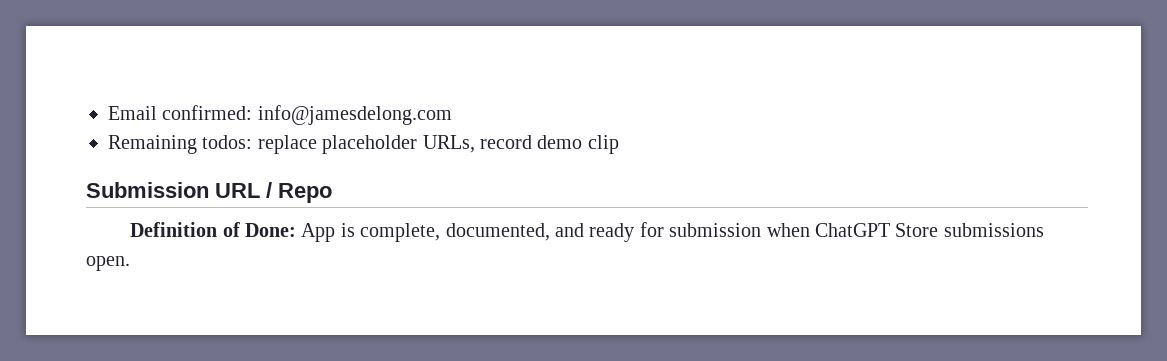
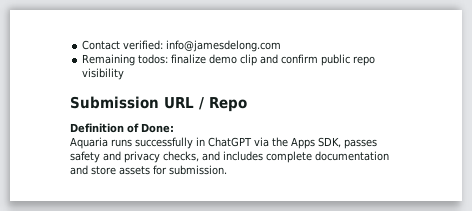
[108,105,253,120] Email confirmed: -> [82,40,164,50] Contact verified:
[257,135,619,154] replace placeholder URLs, record demo clip -> [171,54,376,66] [82,68,125,80] finalize demo clip and confirm public repo visibility
[301,222,1044,242] [86,256,130,271] App is complete, documented, and ready for submission when ChatGPT Store submissions open. -> [70,137,377,149] [70,151,389,163] [70,165,227,175] // Aquaria runs successfully in ChatGPT via the Apps SDK, passes safety and privacy checks, and includes complete documentation and store assets for submission.

